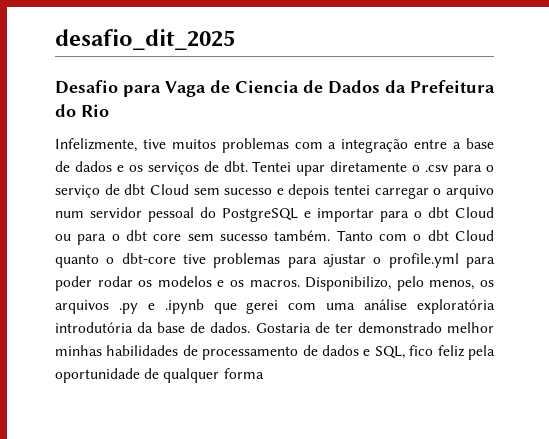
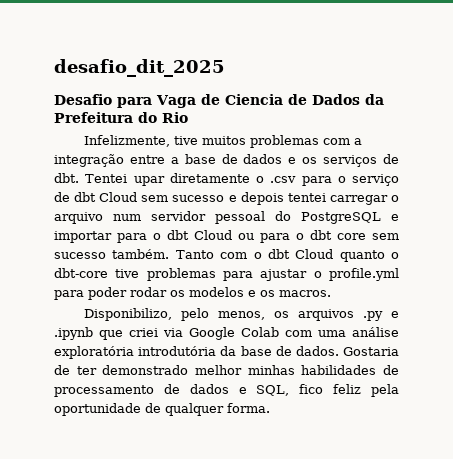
(300, 283) none -> (331, 293) //
[246,300,279,314] gerei -> [129,327,279,340] criei via Google Colab
[223,368,264,379] forma -> [227,403,270,413] forma.

